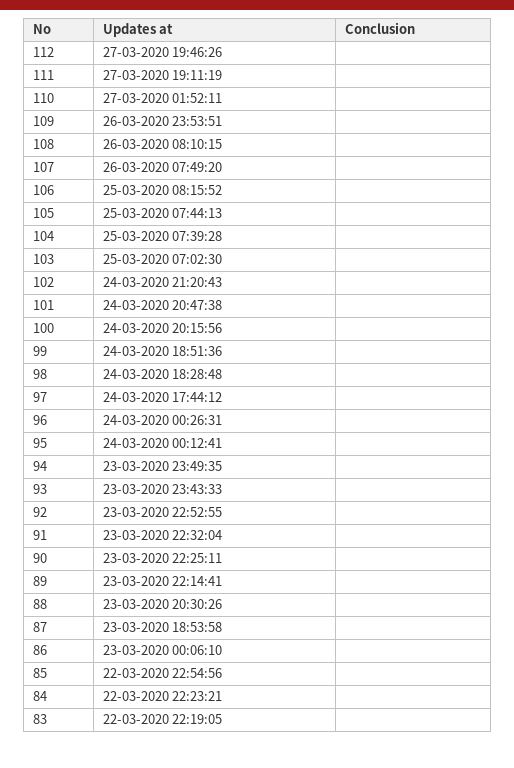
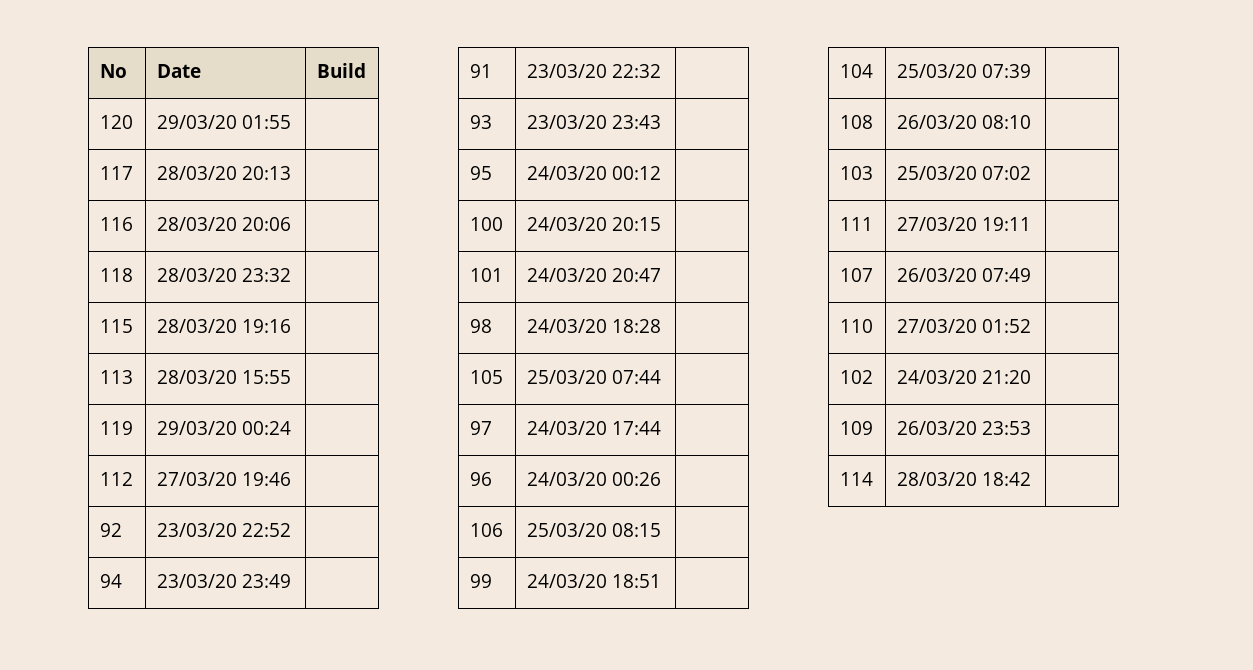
[102,23,174,37] [344,22,415,34] [32,47,54,57] [102,47,223,57] [32,70,54,80] [102,70,223,80] [32,93,54,103] [102,93,223,103] [32,116,54,126] [102,116,223,126] [32,139,54,149] [102,139,223,149] [32,162,54,172] [102,162,223,172] [32,185,54,195] [102,185,223,195] [32,208,54,218] [102,208,223,218] [32,231,54,241] [102,231,223,241] [32,254,54,264] [102,254,223,264] [32,277,54,287] [102,277,223,287] [32,300,54,310] [102,300,223,310] [32,323,54,333] [102,323,223,333] [32,346,47,356] [102,346,223,356] [32,369,47,379] [102,369,223,379] [32,392,47,402] [102,392,223,402] [32,415,47,425] [102,415,223,425] [32,438,47,448] [102,438,223,448] [32,461,47,471] [102,461,223,471] [32,484,47,494] [102,484,223,494] [32,507,47,517] [102,507,223,517] [32,530,47,540] [102,530,223,540] [32,553,47,563] [102,553,223,563] [32,576,47,586] [102,576,223,586] [32,599,47,609] [102,599,223,609] [32,622,47,632] [102,622,223,632] [32,645,47,655] [102,645,223,655] [32,668,47,678] [102,668,223,678] [32,691,47,701] [102,691,223,701] [32,714,47,724] [102,714,223,724] Updates at | Conclusion // 112 | 27-03-2020 19:46:26 | // 111 | 27-03-2020 19:11:19 | // 110 | 27-03-2020 01:52:11 | // 109 | 26-03-2020 23:53:51 | // 108 | 26-03-2020 08:10:15 | // 107 | 26-03-2020 07:49:20 | // 106 | 25-03-2020 08:15:52 | // 105 | 25-03-2020 07:44:13 | // 104 | 25-03-2020 07:39:28 | // 103 | 25-03-2020 07:02:30 | // 102 | 24-03-2020 21:20:43 | // 101 | 24-03-2020 20:47:38 | // 100 | 24-03-2020 20:15:56 | // 99 | 24-03-2020 18:51:36 | // 98 | 24-03-2020 18:28:48 | // 97 | 24-03-2020 17:44:12 | // 96 | 24-03-2020 00:26:31 | // 95 | 24-03-2020 00:12:41 | // 94 | 23-03-2020 23:49:35 | // 93 | 23-03-2020 23:43:33 | // 92 | 23-03-2020 22:52:55 | // 91 | 23-03-2020 22:32:04 | // 90 | 23-03-2020 22:25:11 | // 89 | 23-03-2020 22:14:41 | // 88 | 23-03-2020 20:30:26 | // 87 | 23-03-2020 18:53:58 | // 86 | 23-03-2020 00:06:10 | // 85 | 22-03-2020 22:54:56 | // 84 | 22-03-2020 22:23:21 | // 83 | 22-03-2020 22:19:05 -> [156,64,201,78] [316,63,366,78] [99,115,133,129] [156,115,291,129] [99,166,133,180] [156,166,291,180] [99,217,133,231] [156,217,291,231] [99,268,133,282] [156,268,291,282] [99,319,133,333] [156,319,291,333] [99,370,133,384] [156,370,291,384] [99,421,133,435] [156,421,291,435] [99,472,133,486] [156,472,291,486] [99,523,122,537] [156,523,291,537] [99,574,122,588] [156,574,291,588] [469,64,492,78] [526,64,661,78] [469,115,492,129] [526,115,661,129] [469,166,492,180] [526,166,661,180] [469,217,503,231] [526,217,661,231] [469,268,503,282] [526,268,661,282] [469,319,492,333] [526,319,661,333] [469,370,503,384] [526,370,661,384] [469,421,492,435] [526,421,661,435] [469,472,492,486] [526,472,661,486] [469,523,503,537] [526,523,661,537] [469,574,492,588] [526,574,661,588] [839,64,873,78] [896,64,1031,78] [839,115,873,129] [896,115,1031,129] [839,166,873,180] [896,166,1031,180] [839,217,873,231] [896,217,1031,231] [839,268,873,282] [896,268,1031,282] [839,319,873,333] [896,319,1031,333] [839,370,873,384] [896,370,1031,384] [839,421,873,435] [896,421,1031,435] [839,472,873,486] [896,472,1031,486] Date | Build // 120 | 29/03/20 01:55 | // 117 | 28/03/20 20:13 | // 116 | 28/03/20 20:06 | // 118 | 28/03/20 23:32 | // 115 | 28/03/20 19:16 | // 113 | 28/03/20 15:55 | // 119 | 29/03/20 00:24 | // 112 | 27/03/20 19:46 | // 92 | 23/03/20 22:52 | // 94 | 23/03/20 23:49 | // 91 | 23/03/20 22:32 | // 93 | 23/03/20 23:43 | // 95 | 24/03/20 00:12 | // 100 | 24/03/20 20:15 | // 101 | 24/03/20 20:47 | // 98 | 24/03/20 18:28 | // 105 | 25/03/20 07:44 | // 97 | 24/03/20 17:44 | // 96 | 24/03/20 00:26 | // 106 | 25/03/20 08:15 | // 99 | 24/03/20 18:51 | // 104 | 25/03/20 07:39 | // 108 | 26/03/20 08:10 | // 103 | 25/03/20 07:02 | // 111 | 27/03/20 19:11 | // 107 | 26/03/20 07:49 | // 110 | 27/03/20 01:52 | // 102 | 24/03/20 21:20 | // 109 | 26/03/20 23:53 | // 114 | 28/03/20 18:42

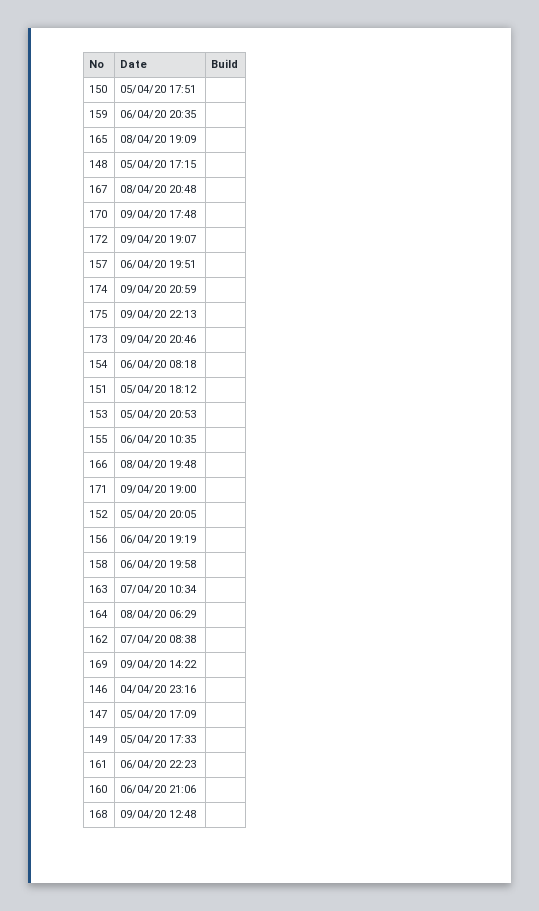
[99,115,133,129] [156,115,291,129] [99,166,133,180] [156,166,291,180] [99,217,133,231] [156,217,291,231] [99,268,133,282] [156,268,291,282] [99,319,133,333] [156,319,291,333] [99,370,133,384] [156,370,291,384] [99,421,133,435] [156,421,291,435] [99,472,133,486] [156,472,291,486] [99,523,122,537] [156,523,291,537] [99,574,122,588] [156,574,291,588] [469,64,492,78] [526,64,661,78] [469,115,492,129] [526,115,661,129] [469,166,492,180] [526,166,661,180] [469,217,503,231] [526,217,661,231] [469,268,503,282] [526,268,661,282] [469,319,492,333] [526,319,661,333] [469,370,503,384] [526,370,661,384] [469,421,492,435] [526,421,661,435] [469,472,492,486] [526,472,661,486] [469,523,503,537] [526,523,661,537] [469,574,492,588] [526,574,661,588] [839,64,873,78] [896,64,1031,78] [839,115,873,129] [896,115,1031,129] [839,166,873,180] [896,166,1031,180] [839,217,873,231] [896,217,1031,231] [839,268,873,282] [896,268,1031,282] [839,319,873,333] [896,319,1031,333] [839,370,873,384] [896,370,1031,384] [839,421,873,435] [896,421,1031,435] [839,472,873,486] [896,472,1031,486] 120 | 29/03/20 01:55 | // 117 | 28/03/20 20:13 | // 116 | 28/03/20 20:06 | // 118 | 28/03/20 23:32 | // 115 | 28/03/20 19:16 | // 113 | 28/03/20 15:55 | // 119 | 29/03/20 00:24 | // 112 | 27/03/20 19:46 | // 92 | 23/03/20 22:52 | // 94 | 23/03/20 23:49 | // 91 | 23/03/20 22:32 | // 93 | 23/03/20 23:43 | // 95 | 24/03/20 00:12 | // 100 | 24/03/20 20:15 | // 101 | 24/03/20 20:47 | // 98 | 24/03/20 18:28 | // 105 | 25/03/20 07:44 | // 97 | 24/03/20 17:44 | // 96 | 24/03/20 00:26 | // 106 | 25/03/20 08:15 | // 99 | 24/03/20 18:51 | // 104 | 25/03/20 07:39 | // 108 | 26/03/20 08:10 | // 103 | 25/03/20 07:02 | // 111 | 27/03/20 19:11 | // 107 | 26/03/20 07:49 | // 110 | 27/03/20 01:52 | // 102 | 24/03/20 21:20 | // 109 | 26/03/20 23:53 | // 114 | 28/03/20 18:42 -> [89,85,108,93] [120,85,197,94] [89,110,108,118] [120,110,197,119] [89,135,108,143] [120,135,197,144] [89,160,108,168] [120,160,197,169] [89,185,108,193] [120,185,197,194] [89,210,108,218] [120,210,197,219] [89,235,109,243] [120,235,197,244] [89,260,108,268] [120,260,197,269] [89,285,109,293] [120,285,197,294] [89,310,108,318] [120,310,197,319] [89,335,108,343] [120,335,197,344] [89,360,109,368] [120,360,197,369] [89,385,108,393] [120,385,198,394] [89,410,108,418] [120,410,197,419] [89,435,108,443] [120,435,197,444] [89,460,108,468] [120,460,197,469] [89,485,108,493] [120,485,197,494] [89,510,109,518] [120,510,197,519] [89,535,108,543] [120,535,197,544] [89,560,108,568] [120,560,197,569] [89,585,108,593] [120,585,198,594] [89,610,109,618] [120,610,197,619] [89,635,109,643] [120,635,197,644] [89,660,108,668] [120,660,198,669] [89,685,108,693] [120,685,197,694] [89,710,108,718] [120,710,197,719] [89,735,108,743] [120,735,197,744] [89,760,108,768] [120,760,197,769] [89,785,108,793] [120,785,197,794] [89,810,108,818] [120,810,197,819] 150 | 05/04/20 17:51 | // 159 | 06/04/20 20:35 | // 165 | 08/04/20 19:09 | // 148 | 05/04/20 17:15 | // 167 | 08/04/20 20:48 | // 170 | 09/04/20 17:48 | // 172 | 09/04/20 19:07 | // 157 | 06/04/20 19:51 | // 174 | 09/04/20 20:59 | // 175 | 09/04/20 22:13 | // 173 | 09/04/20 20:46 | // 154 | 06/04/20 08:18 | // 151 | 05/04/20 18:12 | // 153 | 05/04/20 20:53 | // 155 | 06/04/20 10:35 | // 166 | 08/04/20 19:48 | // 171 | 09/04/20 19:00 | // 152 | 05/04/20 20:05 | // 156 | 06/04/20 19:19 | // 158 | 06/04/20 19:58 | // 163 | 07/04/20 10:34 | // 164 | 08/04/20 06:29 | // 162 | 07/04/20 08:38 | // 169 | 09/04/20 14:22 | // 146 | 04/04/20 23:16 | // 147 | 05/04/20 17:09 | // 149 | 05/04/20 17:33 | // 161 | 06/04/20 22:23 | // 160 | 06/04/20 21:06 | // 168 | 09/04/20 12:48

